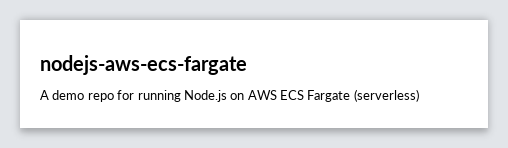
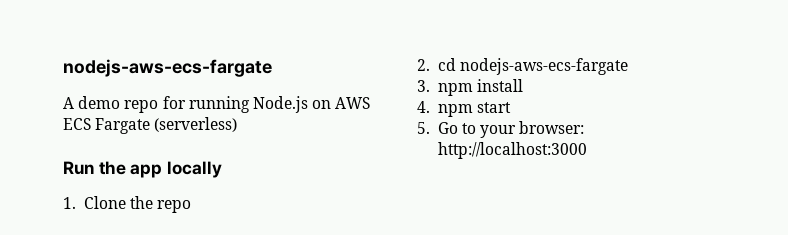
(419, 95) none -> [63,161,223,178] [63,196,192,213] [417,58,628,75] [417,79,523,96] [417,101,511,117] [417,121,585,138] [437,142,587,159] // Run the app locally // 1. Clone the repo // 2. cd nodejs-aws-ecs-fargate // 3. npm install // 4. npm start // 5. Go to your browser: http://localhost:3000

